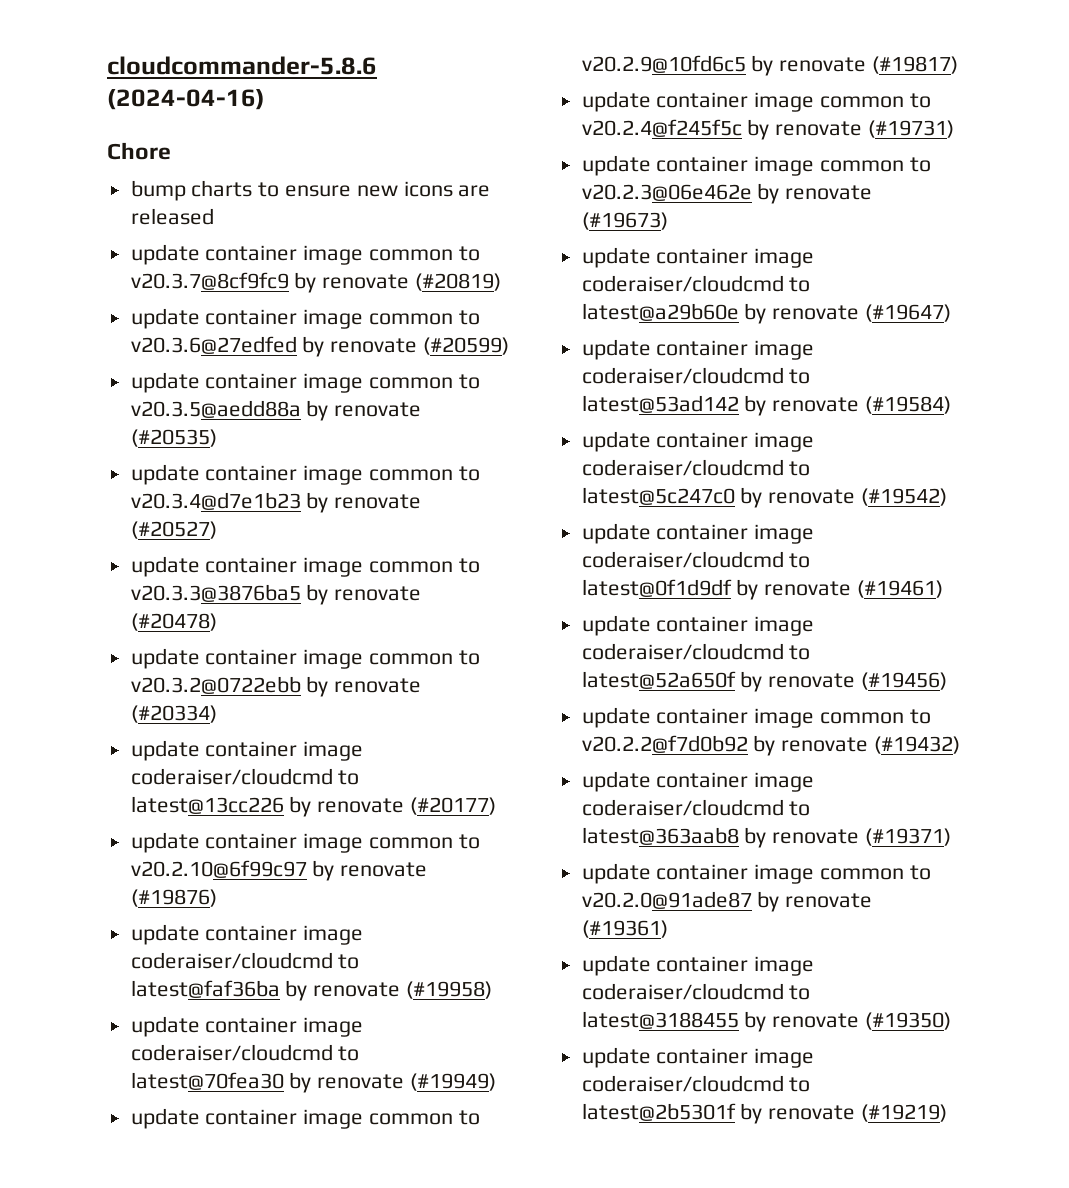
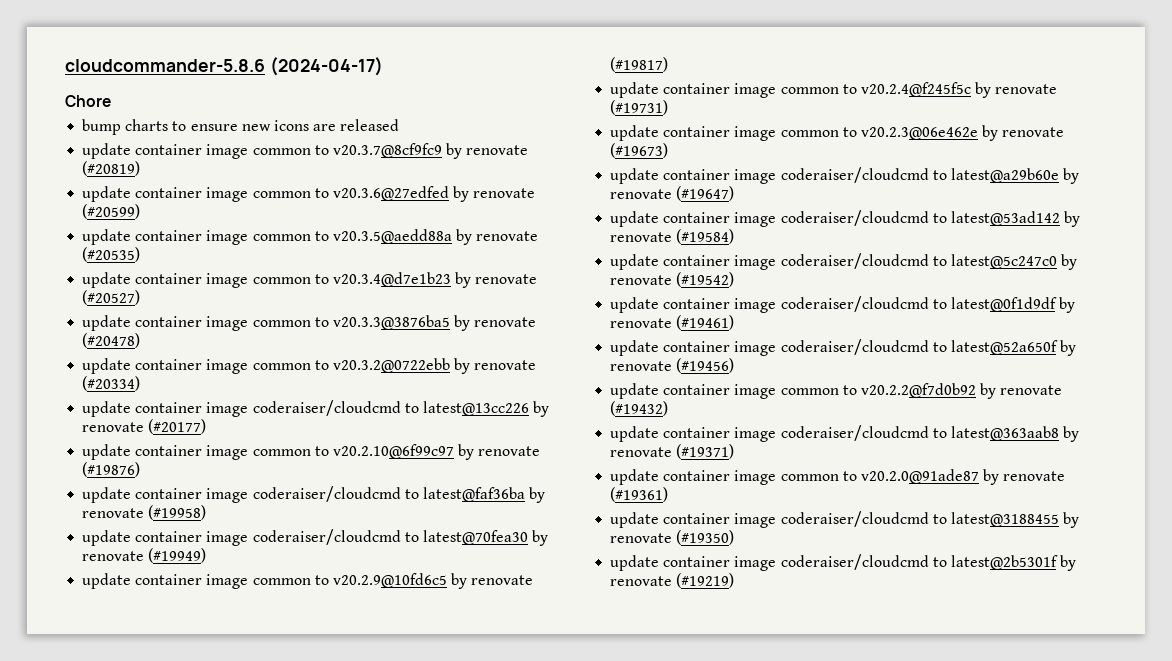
[107,89,265,110] (2024-04-16) -> [269,57,383,76] (2024-04-17)

